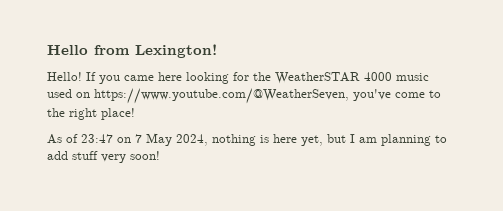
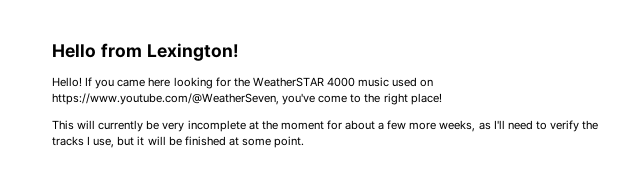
[47,133,447,146] [47,151,160,163] As of 23:47 on 7 May 2024, nothing is here yet, but I am planning to add stuff very soon! -> [52,120,599,132] [52,136,305,148] This will currently be very incomplete at the moment for about a few more weeks, as I'll need to verify the tracks I use, but it will be finished at some point.

